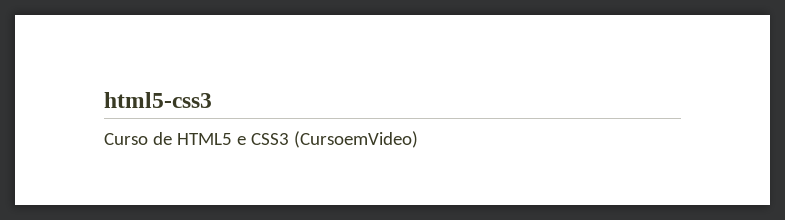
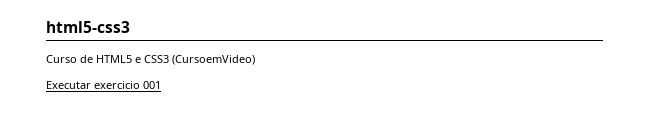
(418, 139) none -> [46,81,161,89] // Executar exercicio 001

